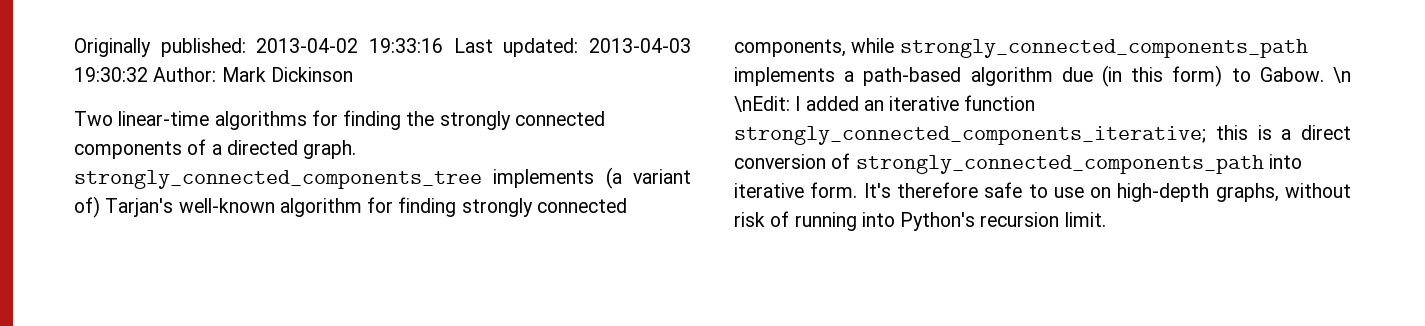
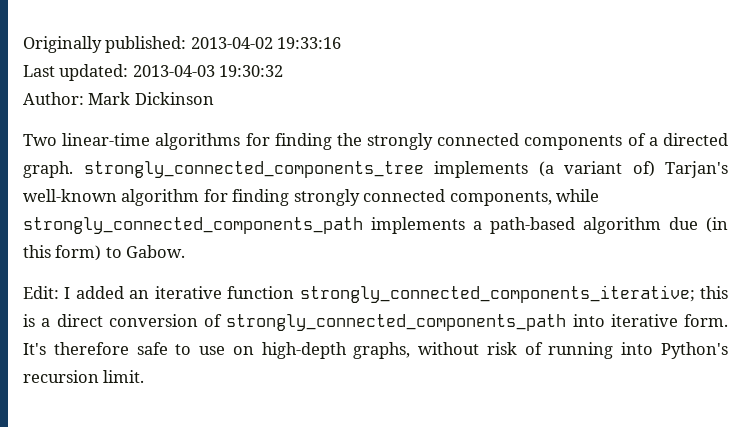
(443, 45) none -> (342, 43) //
(148, 74) none -> (284, 71) //
[1333,67,1351,83] [734,96,790,112] \n \nEdit: -> [23,286,59,299] // Edit:

